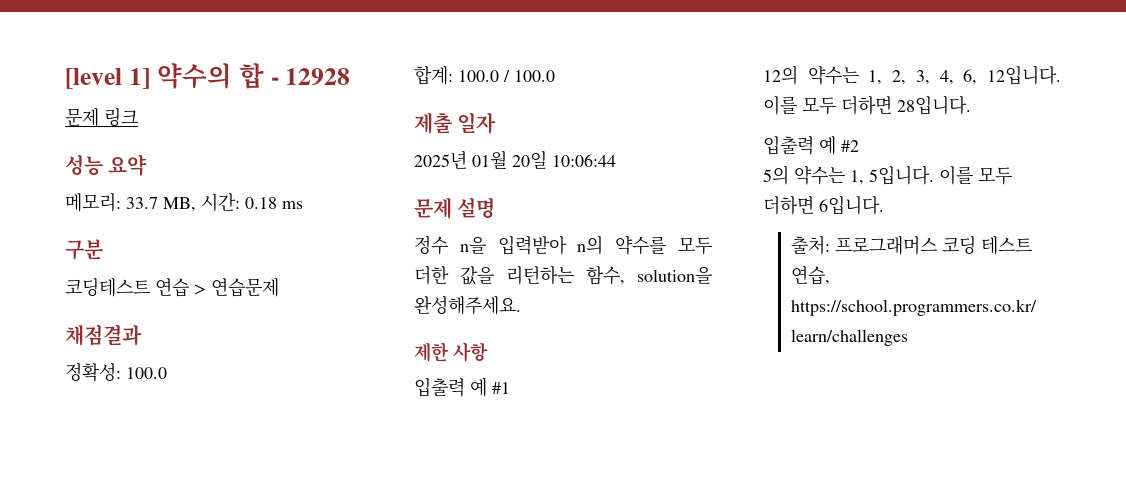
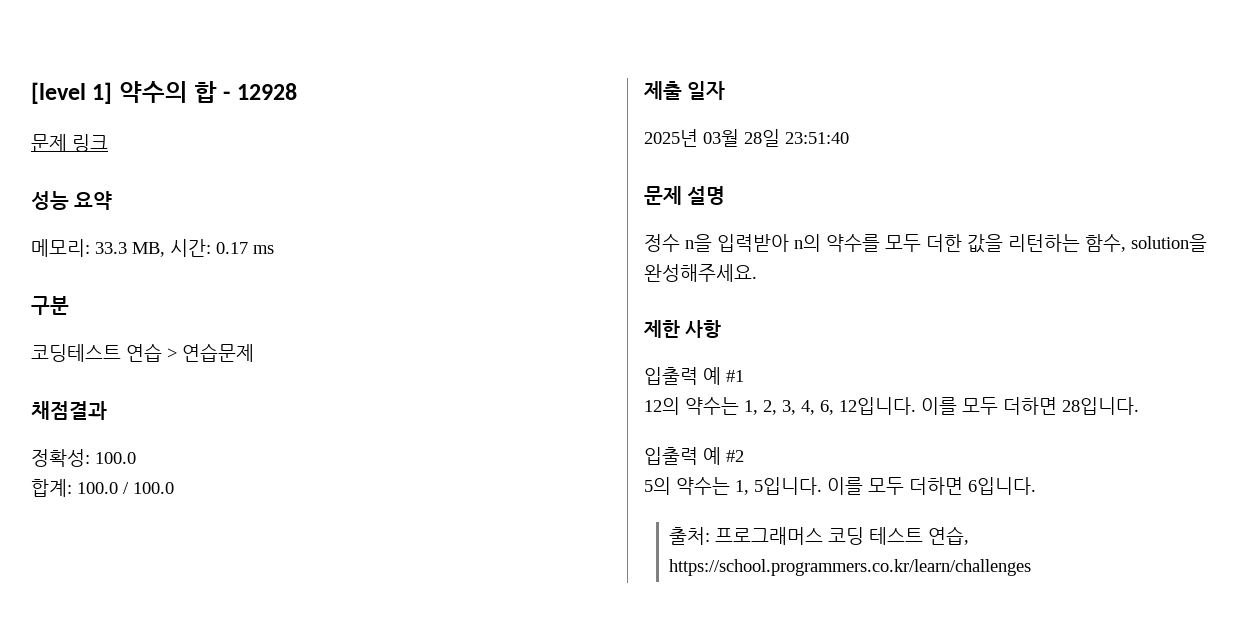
[126,197,158,209] 33.7 -> [95,242,127,254] 33.3
[245,197,277,209] 0.18 -> [216,242,248,254] 0.17
[472,151,616,169] 01월 20일 10:06:44 -> [703,129,849,147] 03월 28일 23:51:40

